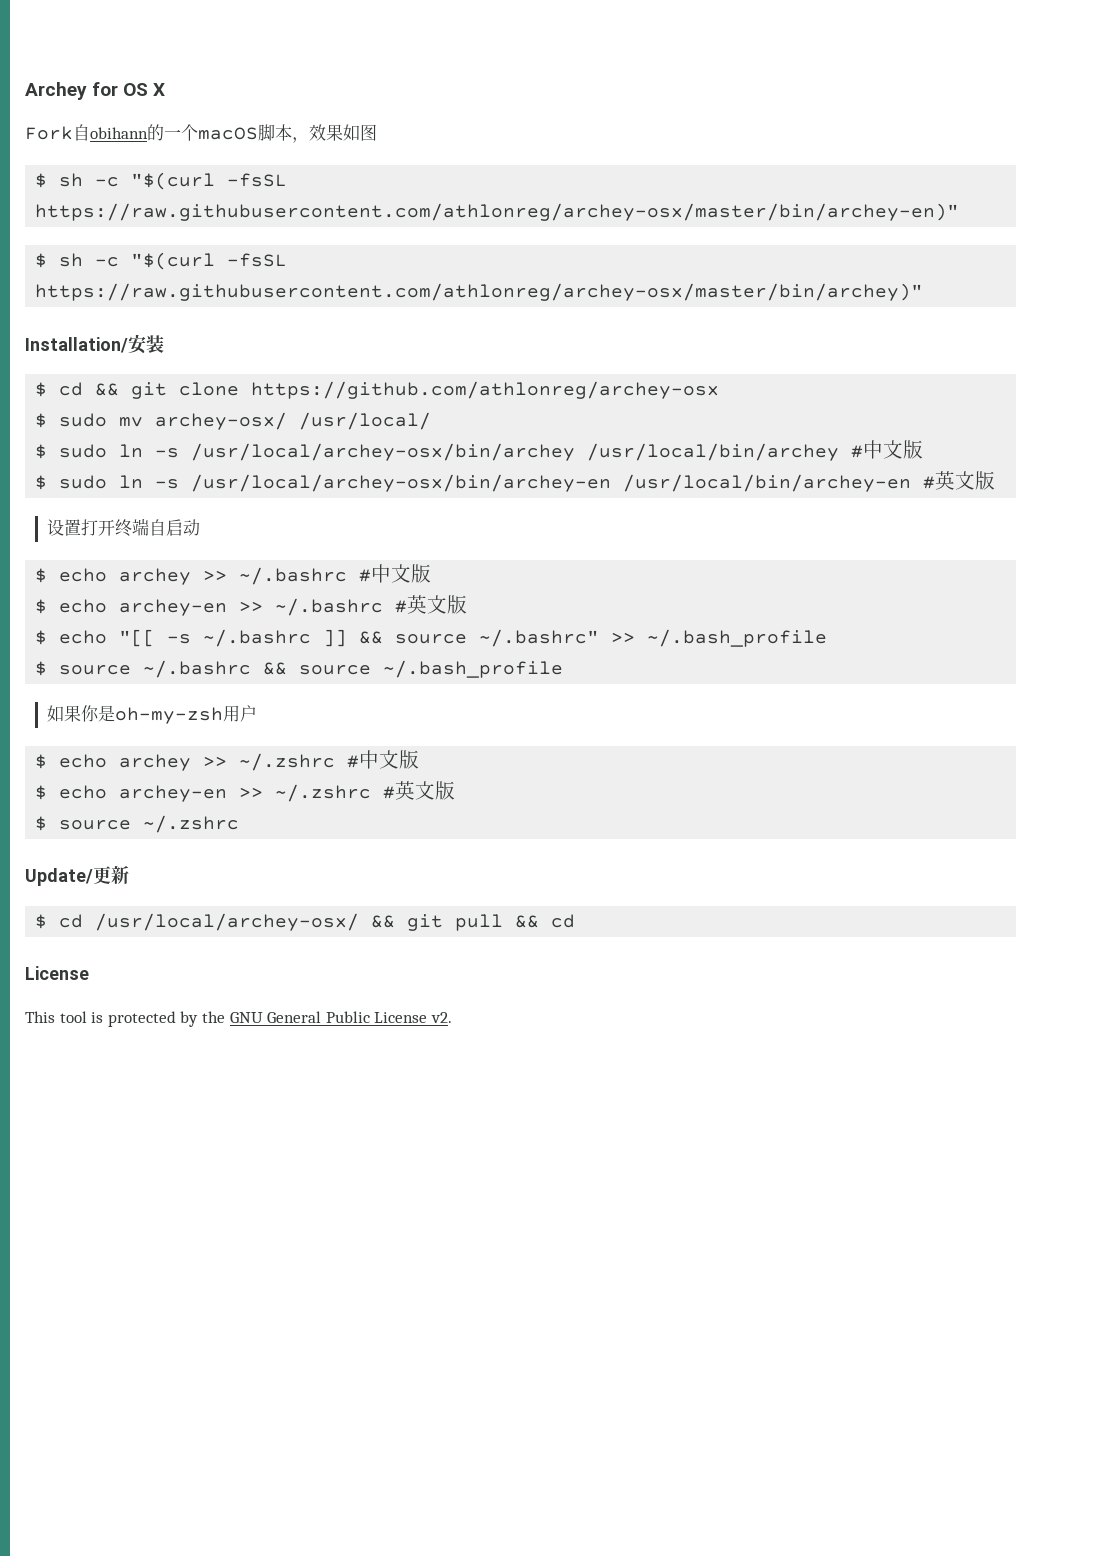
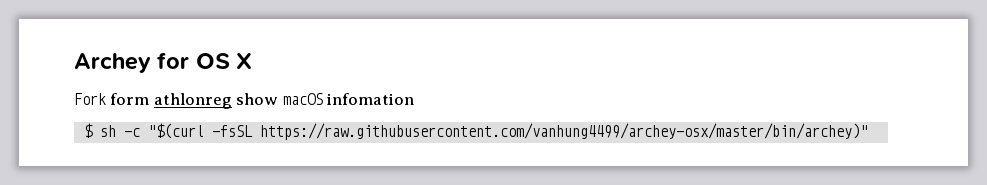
[73,124,377,143] [35,172,288,190] [35,203,960,221] [35,252,288,270] [35,283,924,301] [25,334,164,354] [35,381,720,399] [35,412,432,430] [35,440,924,461] [35,471,996,492] [47,518,201,537] [35,564,432,585] [35,595,468,616] [35,629,828,647] [35,660,564,678] [47,705,258,724] [35,750,420,771] [35,781,456,802] [35,815,240,833] [25,866,129,886] [35,913,576,931] [25,966,89,980] [25,1011,452,1027] 自obihann的一个macOS脚本，效果如图 // $ sh -c "$(curl -fsSL https://raw.githubusercontent.com/athlonreg/archey-osx/master/bin/archey-en)" // $ sh -c "$(curl -fsSL https://raw.githubusercontent.com/athlonreg/archey-osx/master/bin/archey)" // Installation/安装 // $ cd && git clone https://github.com/athlonreg/archey-osx // $ sudo mv archey-osx/ /usr/local/ // $ sudo ln -s /usr/local/archey-osx/bin/archey /usr/local/bin/archey #中文版 // $ sudo ln -s /usr/local/archey-osx/bin/archey-en /usr/local/bin/archey-en #英文版 // 设置打开终端自启动 // $ echo archey >> ~/.bashrc #中文版 // $ echo archey-en >> ~/.bashrc #英文版 // $ echo "[[ -s ~/.bashrc ]] && source ~/.bashrc" >> ~/.bash_profile // $ source ~/.bashrc && source ~/.bash_profile // 如果你是oh-my-zsh用户 // $ echo archey >> ~/.zshrc #中文版 // $ echo archey-en >> ~/.zshrc #英文版 // $ source ~/.zshrc // Update/更新 // $ cd /usr/local/archey-osx/ && git pull && cd // License // This tool is protected by the GNU General Public License v2. -> [110,93,415,109] [83,123,868,140] form athlonreg show macOS infomation // $ sh -c "$(curl -fsSL https://raw.githubusercontent.com/vanhung4499/archey-osx/master/bin/archey)"

